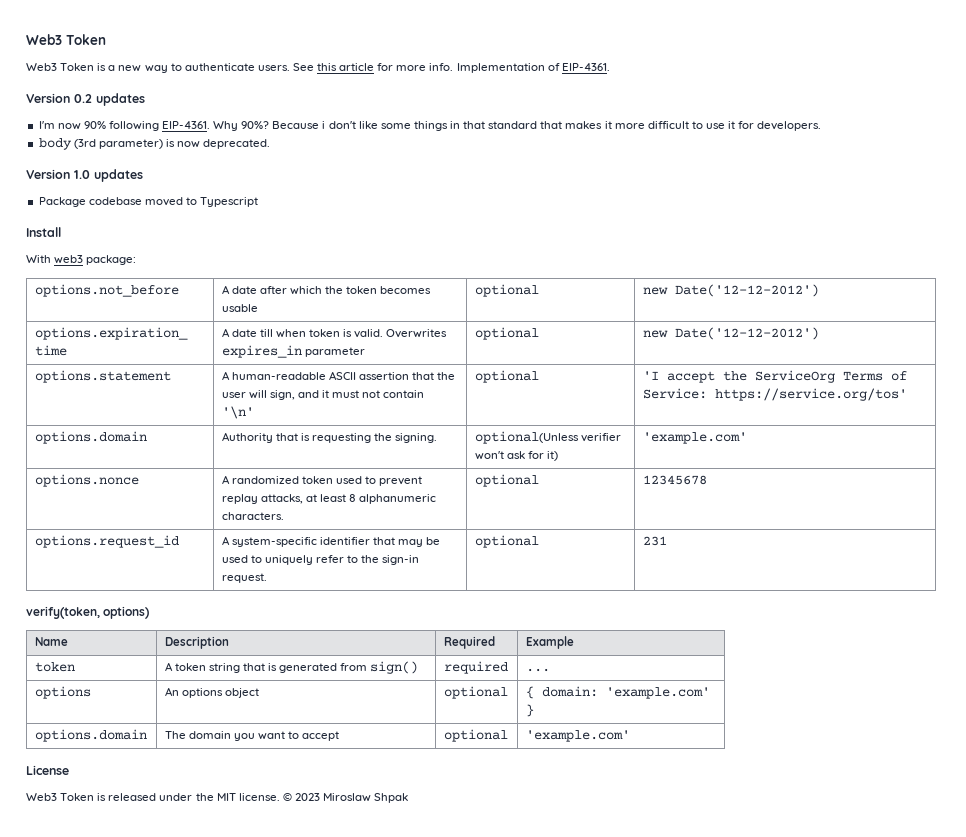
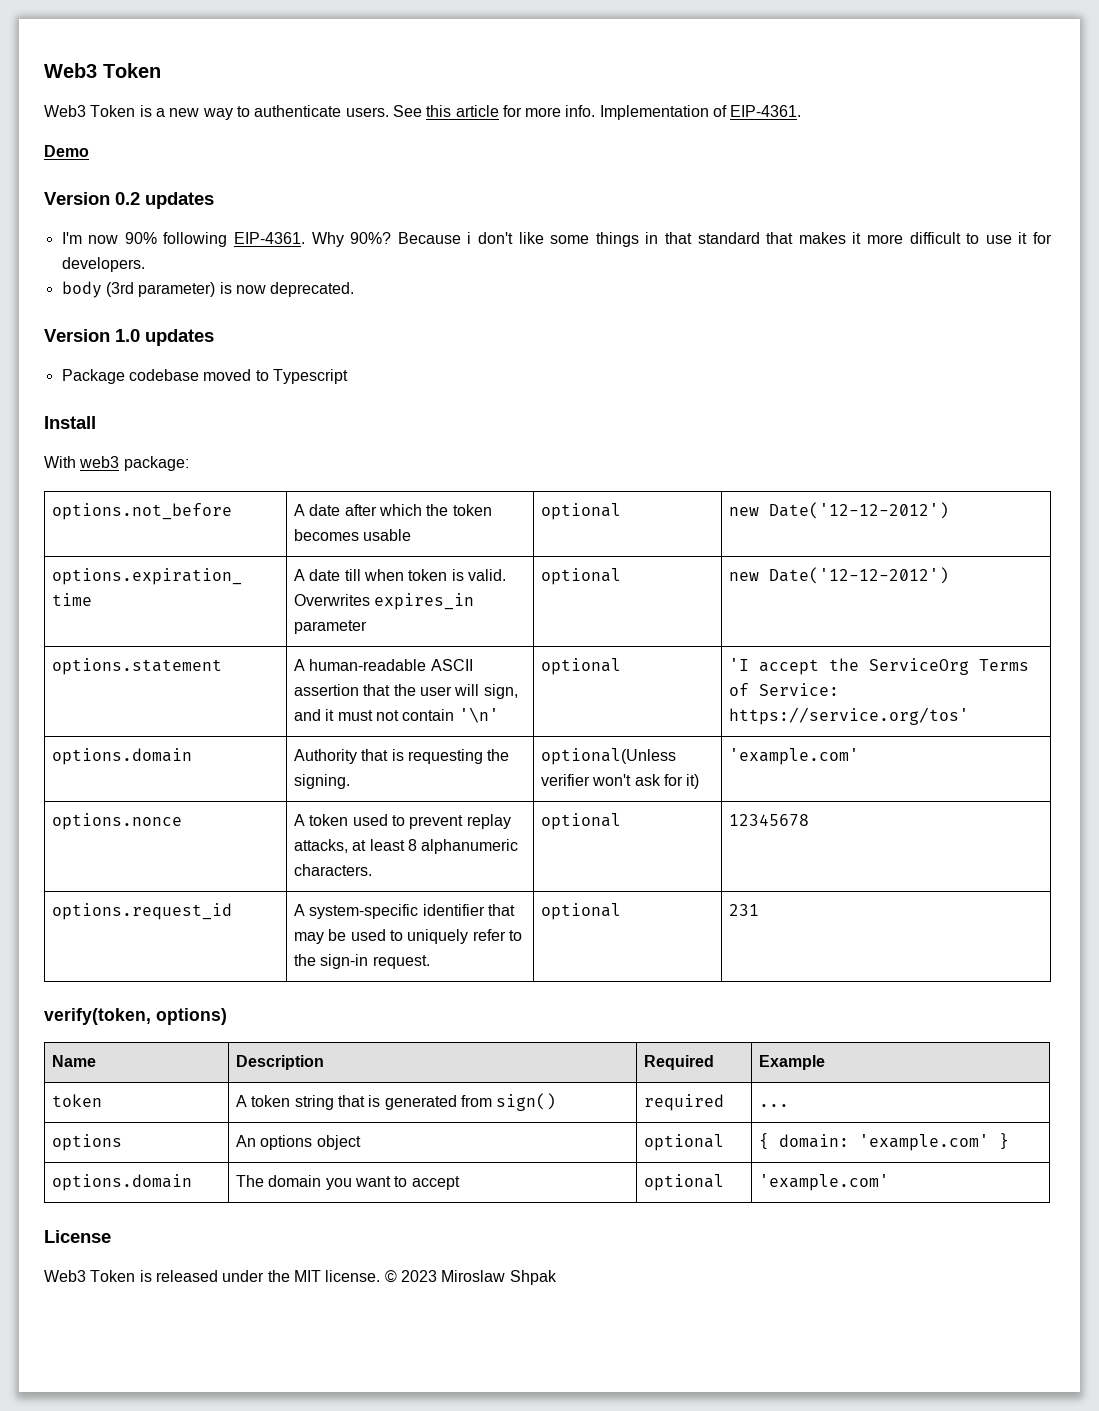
(610, 67) none -> [44,145,89,157] // Demo
[231,476,299,484] randomized -> (306, 820) none

